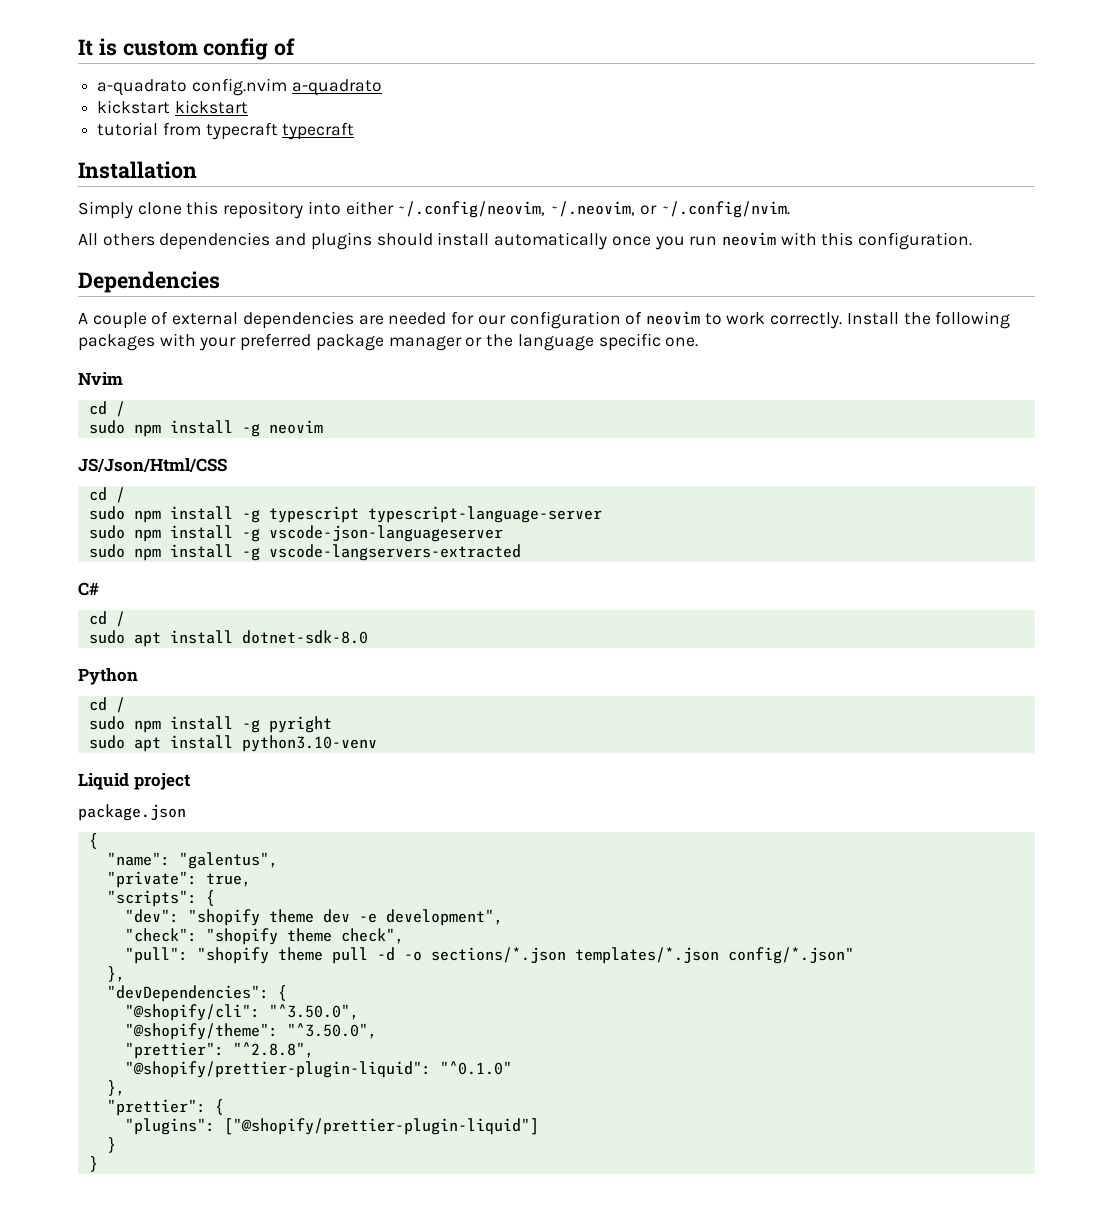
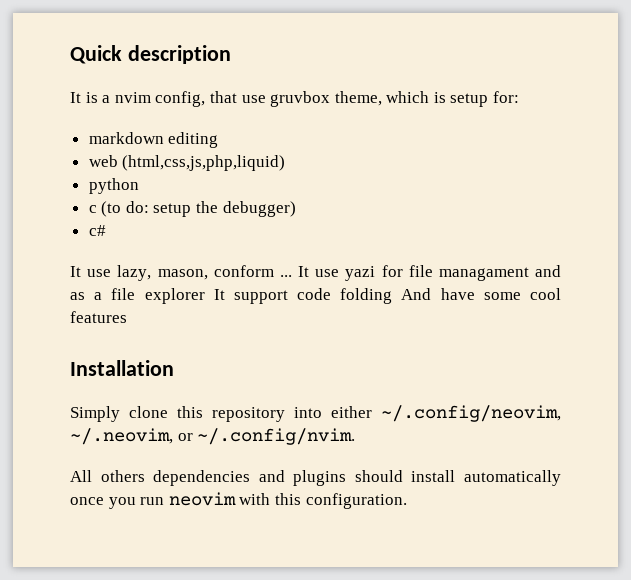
[78,38,296,60] [97,78,382,96] [97,100,248,114] [97,122,355,140] It is custom config of // a-quadrato config.nvim a-quadrato // kickstart kickstart // tutorial from typecraft typecraft -> [70,45,231,64] [70,91,520,107] [88,132,219,148] [88,155,286,171] [88,178,139,194] [88,201,296,217] [88,225,106,236] [70,265,561,281] [70,288,561,304] [70,311,127,323] Quick description // It is a nvim config, that use gruvbox theme, which is setup for: // markdown editing // web (html,css,js,php,liquid) // python // c (to do: setup the debugger) // c# // It use lazy, mason, conform ... It use yazi for file managament and as a file explorer It support code folding And have some cool features
[78,271,220,293] [78,311,1011,329] [78,333,699,351] [78,372,123,385] [88,401,125,417] [88,420,323,437] [78,458,227,473] [88,487,125,503] [88,506,602,523] [88,525,503,542] [88,544,521,561] [78,582,99,596] [88,611,125,627] [88,630,368,647] [78,668,138,685] [88,697,125,713] [88,716,332,733] [88,735,377,752] [78,773,190,790] [78,804,186,821] [88,833,98,849] [106,852,278,869] [106,871,251,888] [106,890,215,907] [124,909,503,926] [124,928,404,945] [124,947,854,964] [106,966,125,982] [106,985,287,1002] [124,1004,359,1021] [124,1023,377,1040] [124,1042,314,1059] [124,1061,512,1078] [106,1080,125,1096] [106,1099,224,1116] [124,1118,539,1135] [106,1137,116,1153] [88,1156,98,1172] // Dependencies // A couple of external dependencies are needed for our configuration of neovim to work correctly. Install the following packages with your preferred package manager or the language specific one. // Nvim // cd / // sudo npm install -g neovim // JS/Json/Html/CSS // cd / // sudo npm install -g typescript typescript-language-server // sudo npm install -g vscode-json-languageserver // sudo npm install -g vscode-langservers-extracted // C# // cd / // sudo apt install dotnet-sdk-8.0 // Python // cd / // sudo npm install -g pyright // sudo apt install python3.10-venv // Liquid project // package.json // { // "name": "galentus", // "private": true, // "scripts": { // "dev": "shopify theme dev -e development", // "check": "shopify theme check", // "pull": "shopify theme pull -d -o sections/*.json templates/*.json config/*.json" // }, // "devDependencies": { // "@shopify/cli": "^3.50.0", // "@shopify/theme": "^3.50.0", // "prettier": "^2.8.8", // "@shopify/prettier-plugin-liquid": "^0.1.0" // }, // "prettier": { // "plugins": ["@shopify/prettier-plugin-liquid"] // } // } -> (407, 501) none

